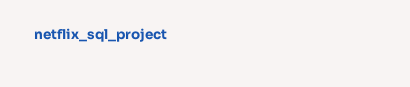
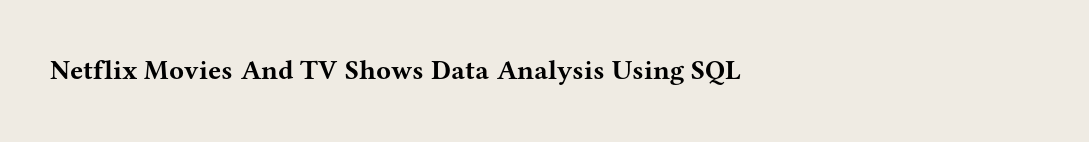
[34,28,167,42] netflix_sql_project -> [50,60,742,85] Netflix Movies And TV Shows Data Analysis Using SQL

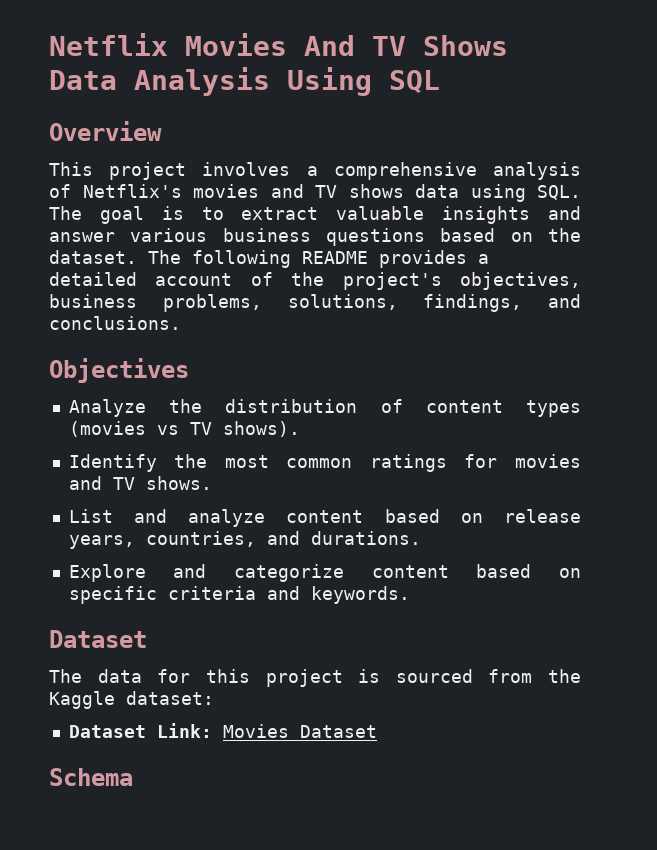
(742, 73) none -> [49,121,162,141] [49,162,581,180] [49,184,581,202] [49,206,581,224] [49,228,581,246] [49,250,489,268] [49,272,581,290] [49,294,581,312] [49,316,181,330] [49,358,189,383] [68,399,581,417] [68,421,300,437] [68,454,581,472] [68,476,212,490] [68,509,581,527] [68,531,421,549] [68,564,581,582] [68,586,410,604] [49,630,147,648] [49,669,581,687] [49,691,214,709] [68,723,377,738] [49,768,133,786] // Overview // This project involves a comprehensive analysis of Netflix's movies and TV shows data using SQL. The goal is to extract valuable insights and answer various business questions based on the dataset. The following README provides a detailed account of the project's objectives, business problems, solutions, findings, and conclusions. // Objectives // Analyze the distribution of content types (movies vs TV shows). // Identify the most common ratings for movies and TV shows. // List and analyze content based on release years, countries, and durations. // Explore and categorize content based on specific criteria and keywords. // Dataset // The data for this project is sourced from the Kaggle dataset: // Dataset Link: Movies Dataset // Schema

